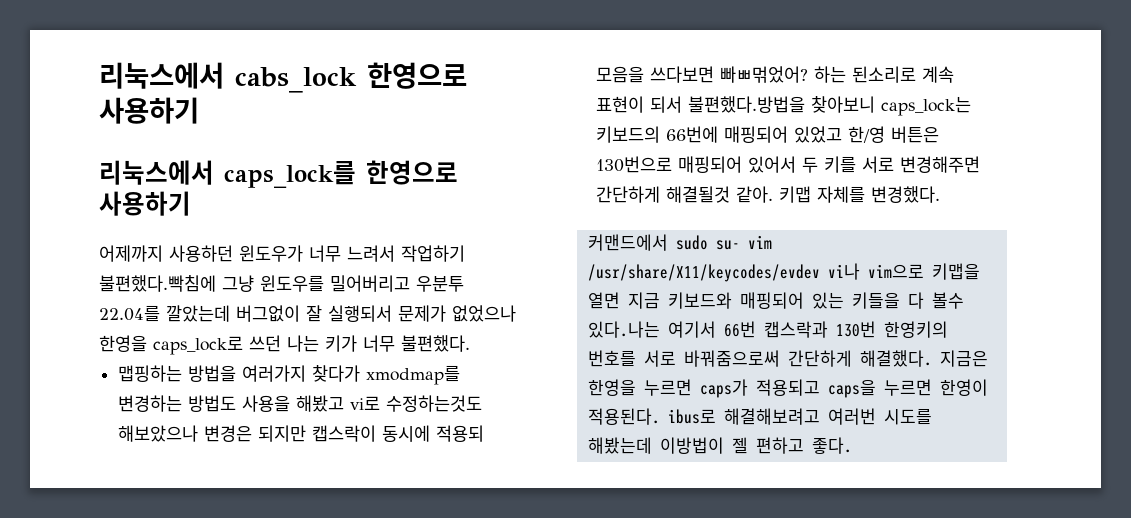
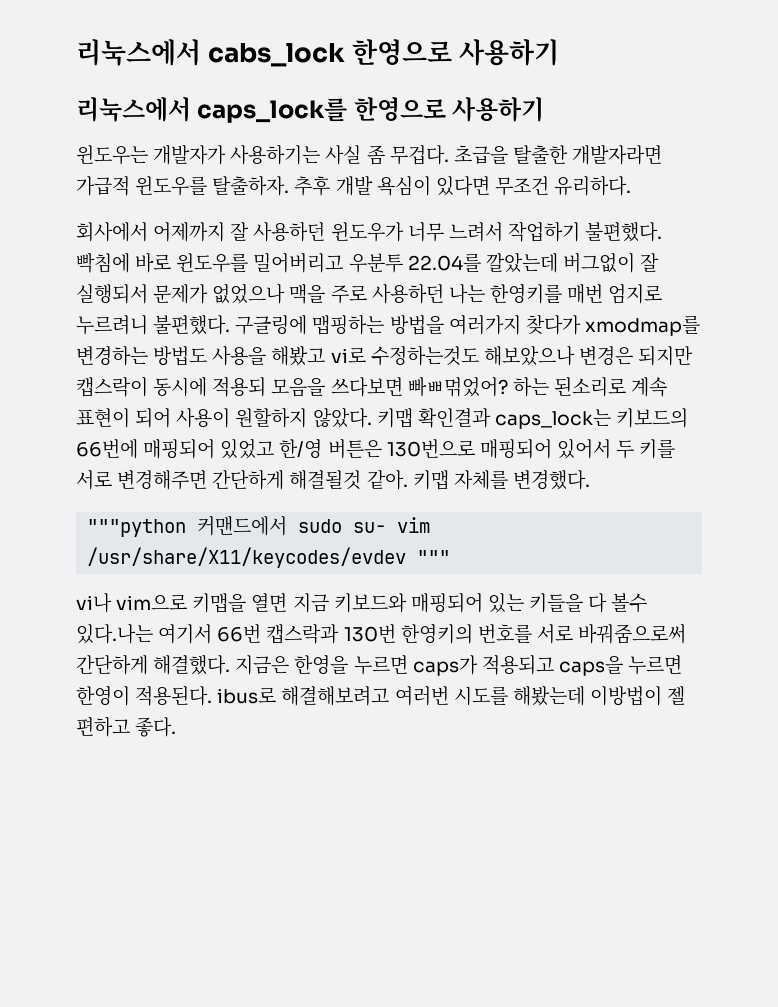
[99,245,163,262] 어제까지 -> [76,144,663,165] [76,175,632,196] [76,222,250,242] 윈도우는 개발자가 사용하기는 사실 좀 무겁다. 초급을 탈출한 개발자라면 가급적 윈도우를 탈출하자. 추후 개발 욕심이 있다면 무조건 유리하다. // 회사에서 어제까지 잘
[99,275,254,292] 불편했다.빡침에 그냥 -> [585,222,663,242] [76,253,172,273] 불편했다. 빡침에 바로
[99,335,470,355] 한영을 caps_lock로 쓰던 나는 키가 너무 불편했다. // -> [289,284,663,304] [76,315,308,335] 맥을 주로 사용하던 나는 한영키를 매번 엄지로 누르려니 불편했다. 구글링에
[650,96,876,113] 되서 불편했다.방법을 찾아보니 -> [135,408,491,428] 되어 사용이 원할하지 않았다. 키맵 확인결과
(941, 194) none -> [87,519,187,537] """python
(820, 273) none -> [417,550,451,564] """ //

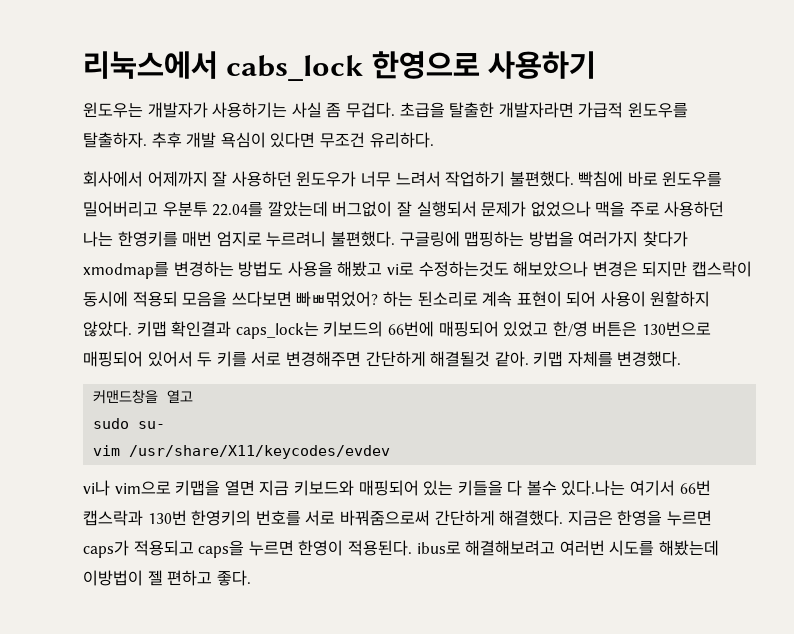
[76,97,545,123] // 리눅스에서 caps_lock를 한영으로 사용하기 -> (597, 65) none
[87,516,288,537] """python 커맨드에서 -> [93,390,194,404] 커맨드창을 열고 //
(387, 527) none -> (166, 425) //
[417,550,451,564] """ -> (391, 452) none

